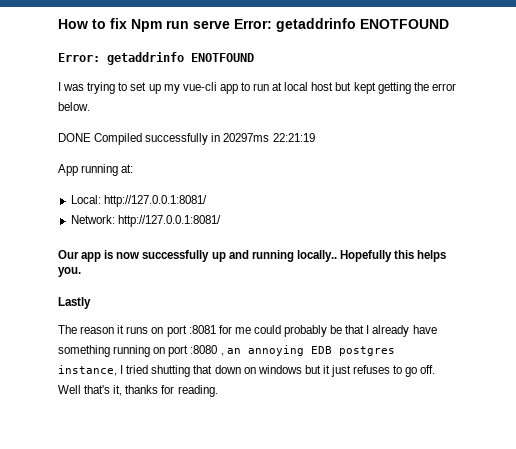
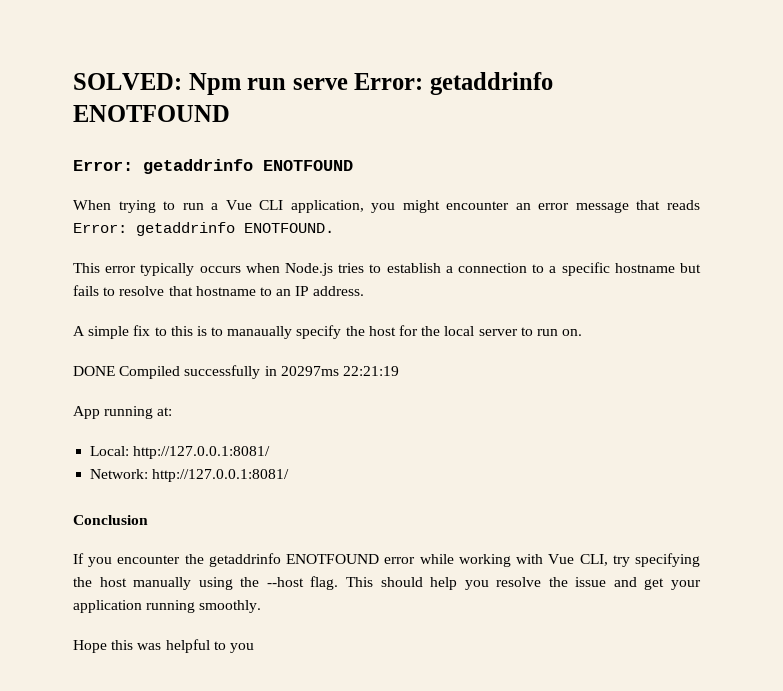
[58,18,127,29] How to fix -> [73,73,182,90] SOLVED:
[58,82,456,94] [58,102,90,111] I was trying to set up my vue-cli app to run at local host but kept getting the error below. -> [73,200,701,213] [73,222,334,236] [73,262,701,276] [73,285,365,296] [73,325,583,339] When trying to run a Vue CLI application, you might encounter an error message that reads Error: getaddrinfo ENOTFOUND. // This error typically occurs when Node.js tries to establish a connection to a specific hostname but fails to resolve that hostname to an IP address. // A simple fix to this is to manaually specify the host for the local server to run on.
[58,250,447,262] [58,267,81,277] [58,297,91,309] [58,325,437,337] [58,345,395,357] [58,365,436,377] [58,385,218,397] Our app is now successfully up and running locally.. Hopefully this helps you. // Lastly // The reason it runs on port :8081 for me could probably be that I already have something running on port :8080 , an annoying EDB postgres instance, I tried shutting that down on windows but it just refuses to go off. Well that's it, thanks for reading. -> [73,515,148,525] [73,553,701,567] [73,576,701,590] [73,600,262,613] [73,639,254,653] Conclusion // If you encounter the getaddrinfo ENOTFOUND error while working with Vue CLI, try specifying the host manually using the --host flag. This should help you resolve the issue and get your application running smoothly. // Hope this was helpful to you

